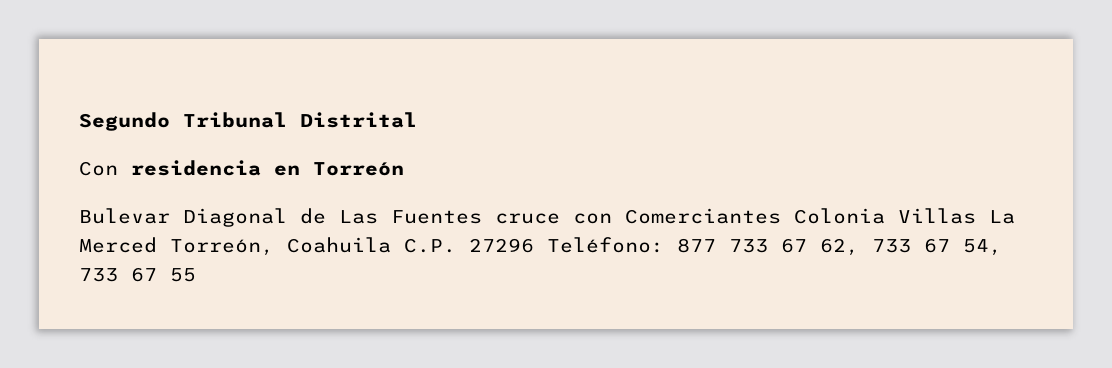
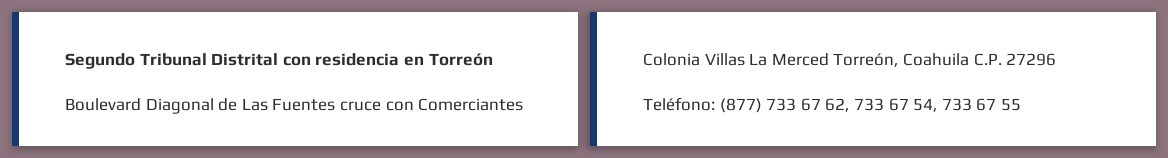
[79,161,118,176] // Con -> [282,56,311,66] con
[79,208,170,224] Bulevar -> [65,98,141,111] Boulevard
[547,237,716,253] Teléfono: 877 -> [643,97,762,113] // Teléfono: (877)

